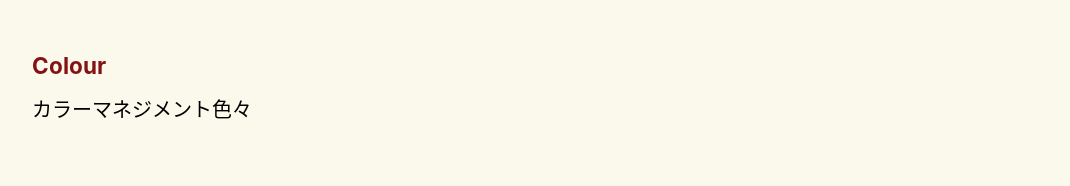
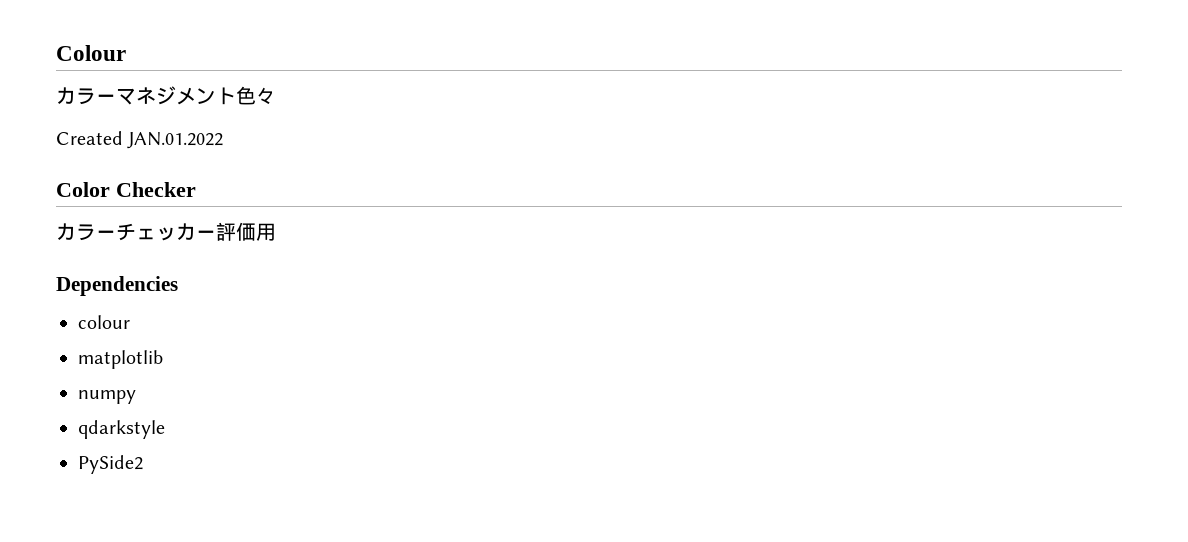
(252, 109) none -> [56,131,224,149] [56,182,196,197] [56,222,276,241] [56,276,178,296] [78,315,130,329] [78,350,163,369] [78,390,136,404] [78,420,165,439] [78,455,143,474] // Created JAN.01.2022 // Color Checker // カラーチェッカー評価用 // Dependencies // colour // matplotlib // numpy // qdarkstyle // PySide2

